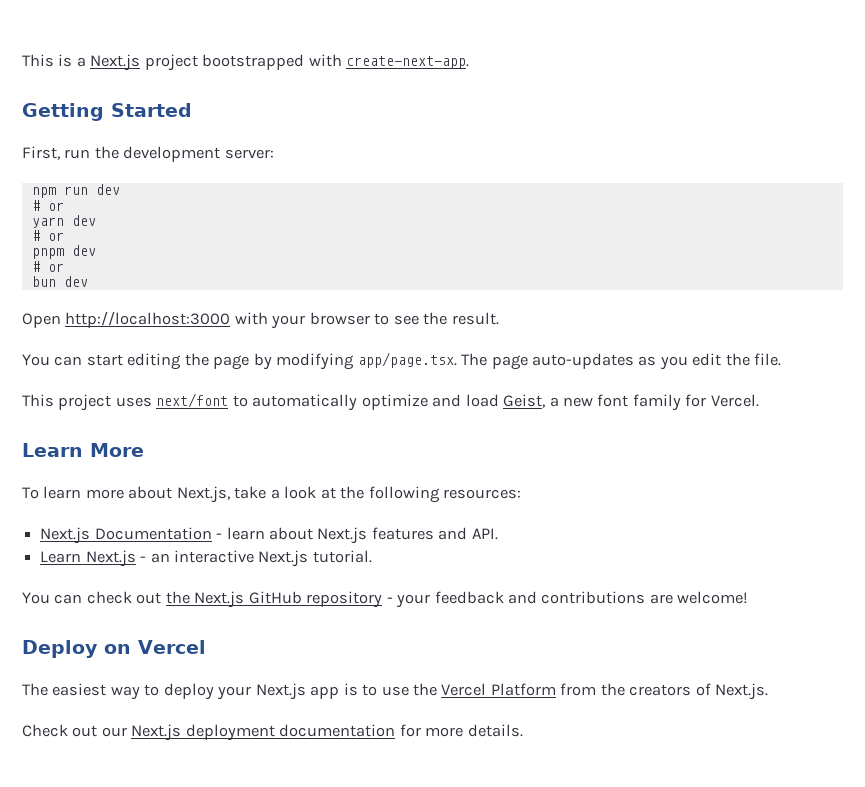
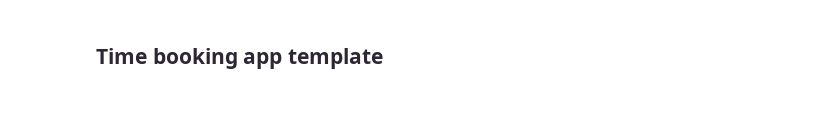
[22,54,470,71] [22,103,192,121] [22,146,274,162] [31,184,120,198] [31,200,64,211] [31,215,96,228] [31,230,64,241] [31,245,96,259] [31,261,64,272] [31,276,88,287] [22,311,499,329] [22,352,782,370] [22,393,759,411] [22,443,144,457] [22,486,522,503] [40,527,498,544] [40,550,372,567] [22,591,749,608] [22,640,206,658] [22,683,769,700] [22,724,523,741] This is a Next.js project bootstrapped with create-next-app. // Getting Started // First, run the development server: // npm run dev // # or // yarn dev // # or // pnpm dev // # or // bun dev // Open http://localhost:3000 with your browser to see the result. // You can start editing the page by modifying app/page.tsx. The page auto-updates as you edit the file. // This project uses next/font to automatically optimize and load Geist, a new font family for Vercel. // Learn More // To learn more about Next.js, take a look at the following resources: // Next.js Documentation - learn about Next.js features and API. // Learn Next.js - an interactive Next.js tutorial. // You can check out the Next.js GitHub repository - your feedback and contributions are welcome! // Deploy on Vercel // The easiest way to deploy your Next.js app is to use the Vercel Platform from the creators of Next.js. // Check out our Next.js deployment documentation for more details. -> [96,48,384,69] Time booking app template

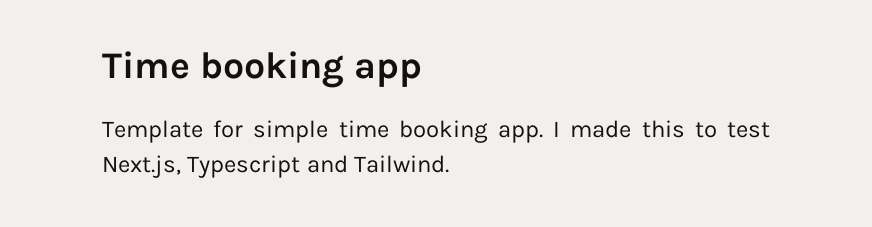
[288,48,384,69] template -> [102,120,770,143] [102,155,450,178] // Template for simple time booking app. I made this to test Next.js, Typescript and Tailwind.

